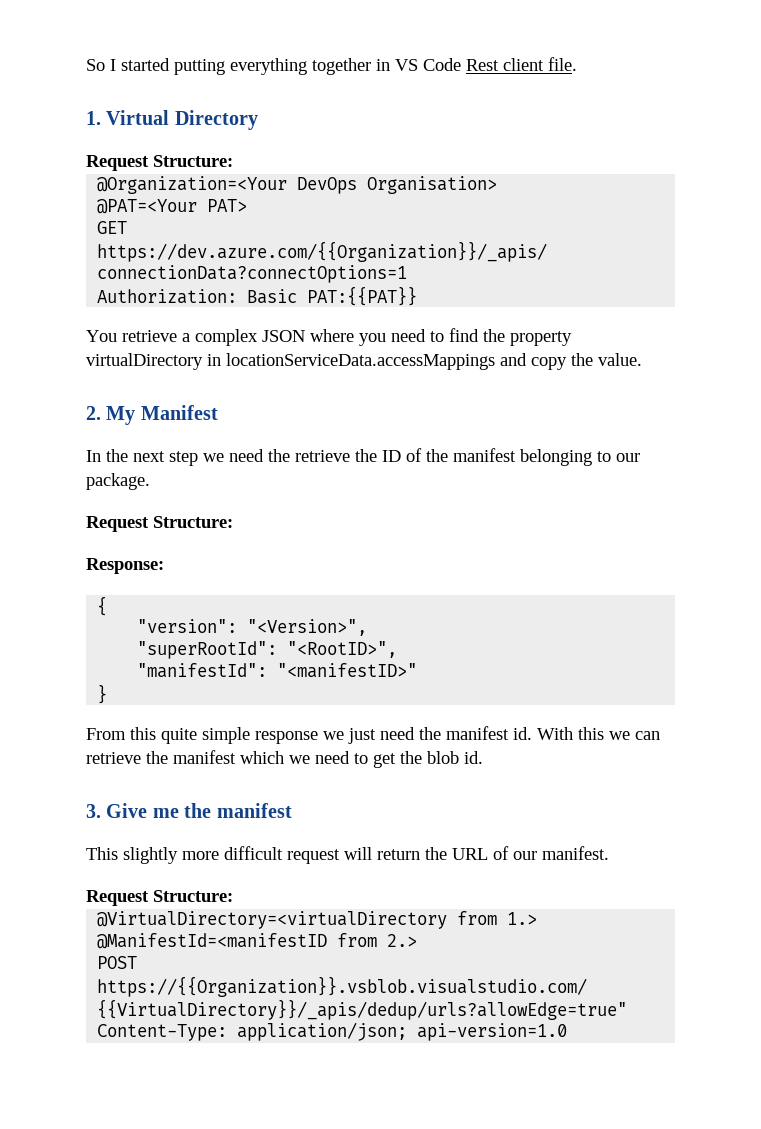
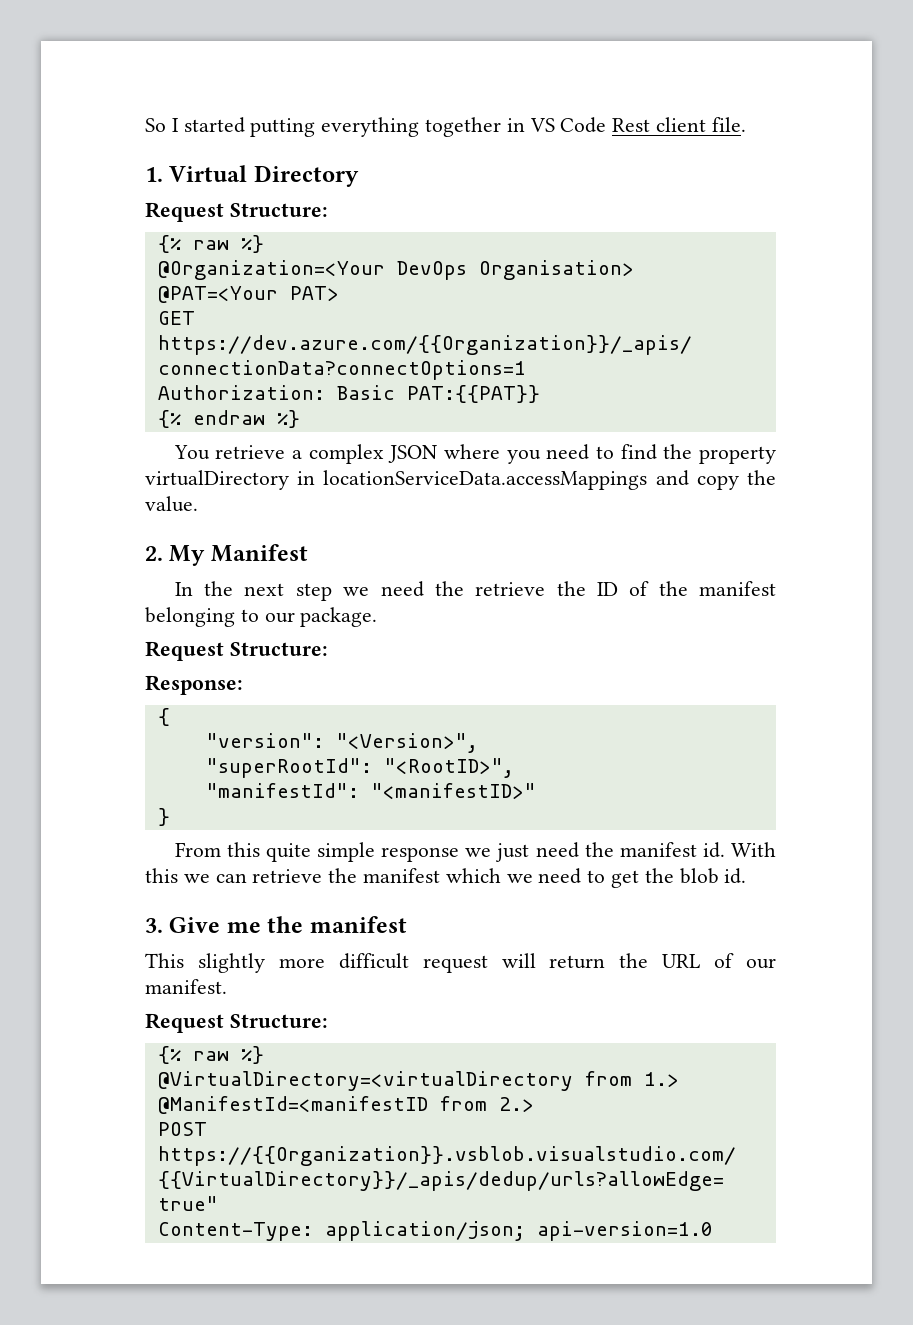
(233, 161) none -> [157,235,264,253] // {% raw %}
(418, 296) none -> [157,410,300,428] // {% endraw %}
(233, 896) none -> [157,1046,264,1064] // {% raw %}

